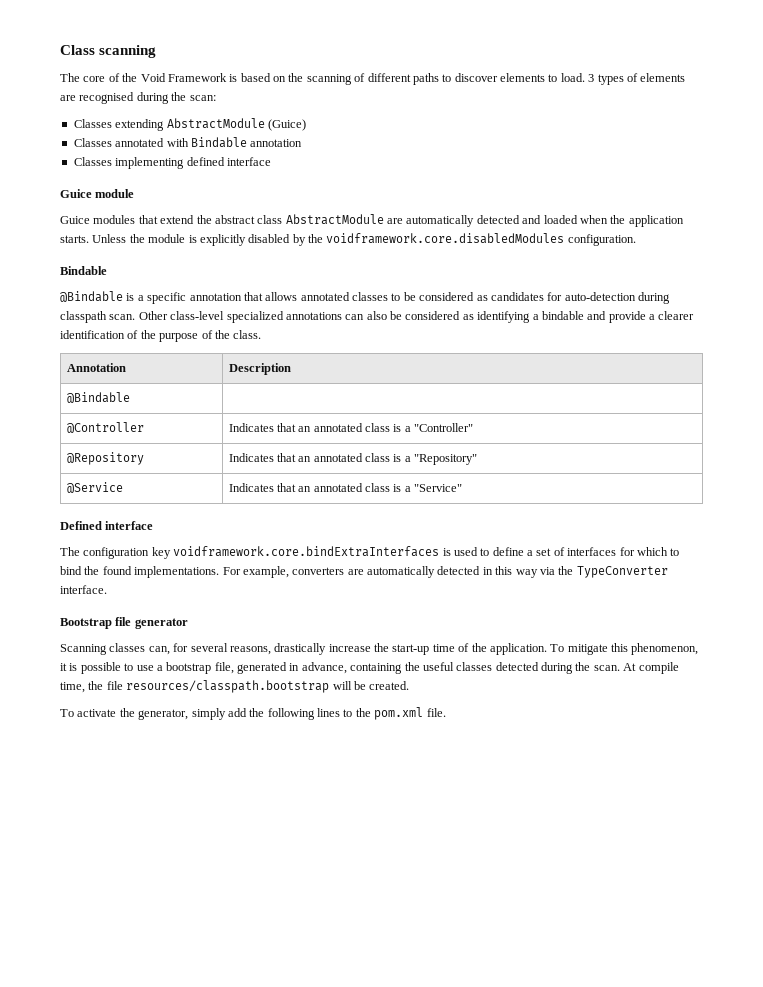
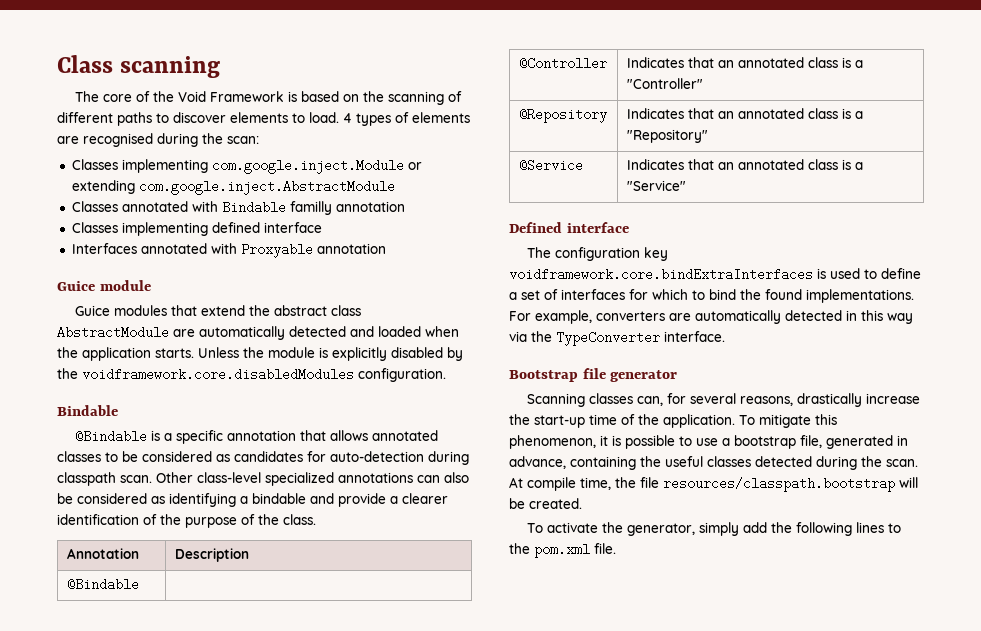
[588,74,595,82] 3 -> [343,113,352,123] 4
[115,118,306,131] extending AbstractModule (Guice) -> [121,159,422,174] [71,180,395,195] implementing com.google.inject.Module or extending com.google.inject.AbstractModule
(247, 142) none -> [289,201,332,215] familly
(271, 161) none -> [71,243,386,258] // Interfaces annotated with Proxyable annotation

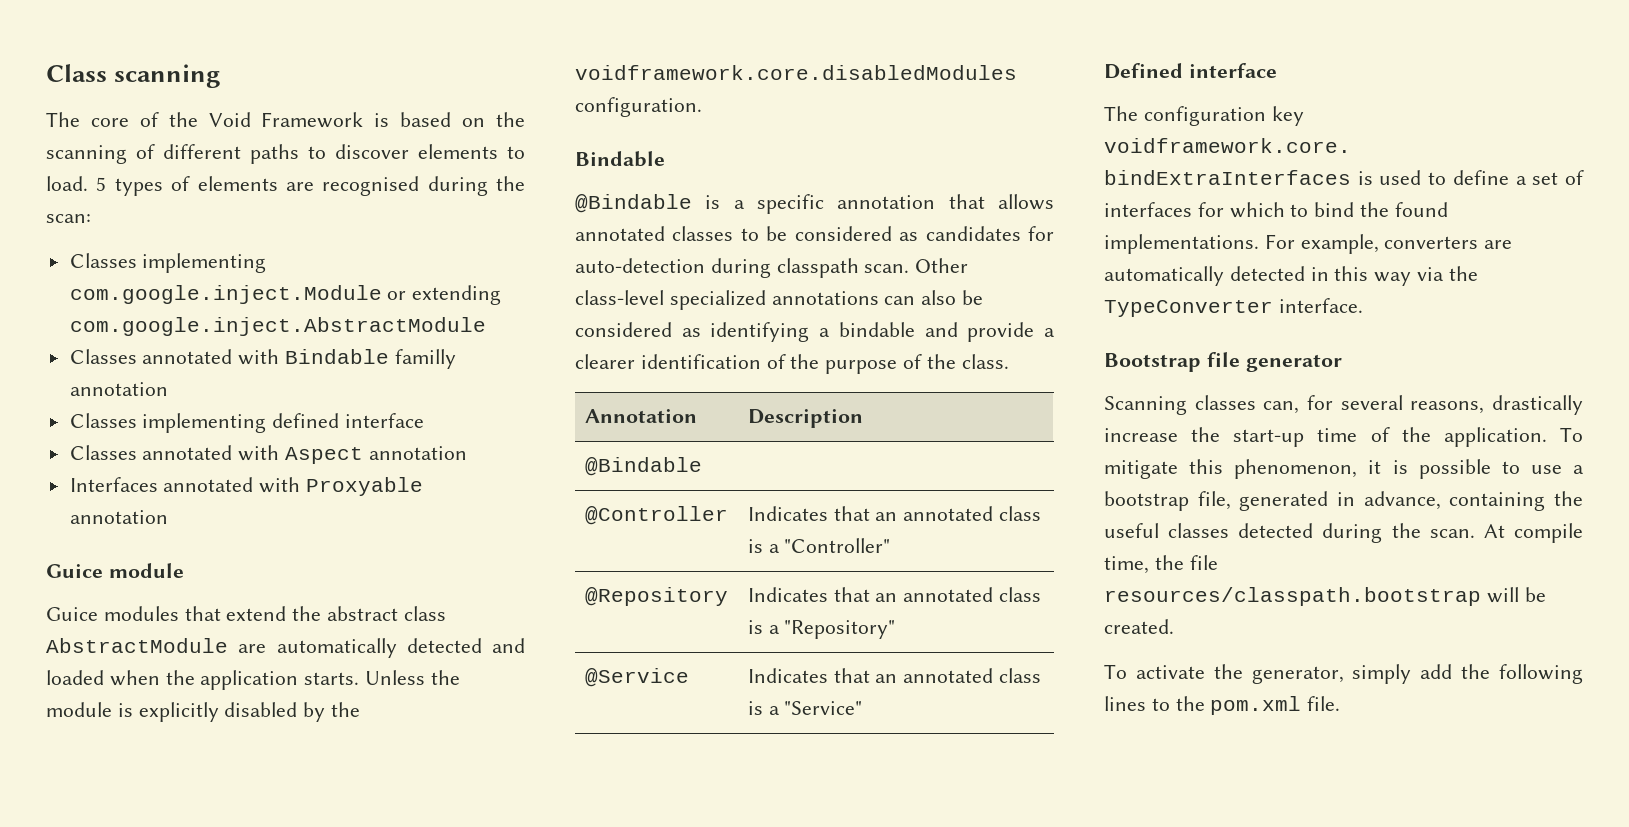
[343,113,352,123] 4 -> [96,177,107,191] 5
(322, 227) none -> [69,445,467,464] // Classes annotated with Aspect annotation

